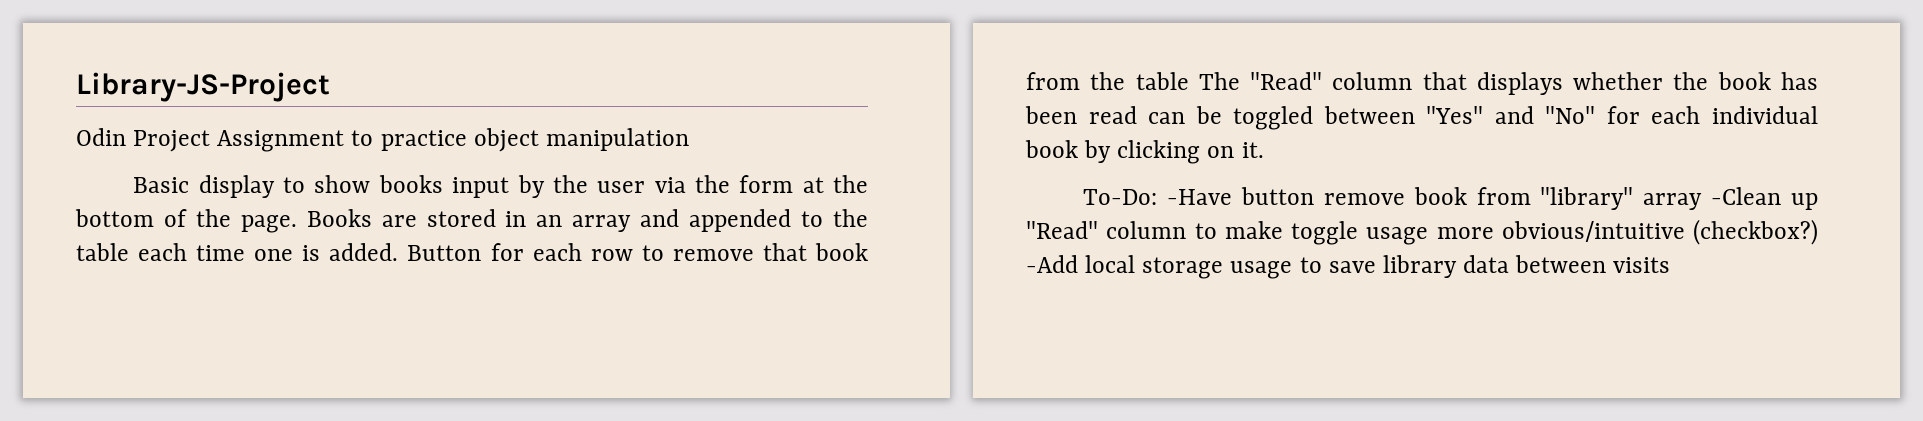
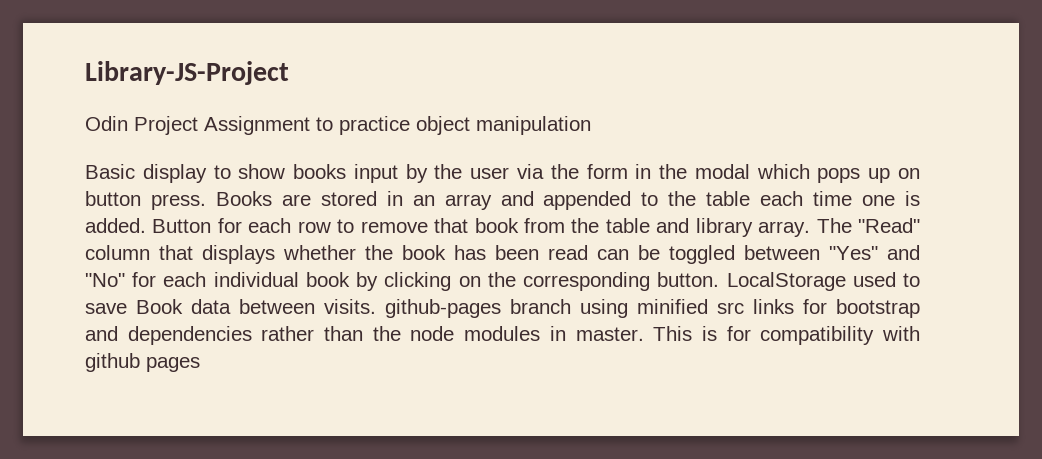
[802,175,868,193] [75,209,297,233] at the bottom of the page. -> [635,164,921,183] [85,191,206,210] in the modal which pops up on button press.
(1189, 81) none -> [656,218,811,237] and library array.
[1241,142,1264,158] [1083,187,1818,210] [1026,219,1818,245] [1026,255,1293,279] it. // To-Do: -Have button remove book from "library" array -Clean up "Read" column to make toggle usage more obvious/intuitive (checkbox?) -Add local storage usage -> [487,272,896,291] the corresponding button. LocalStorage used
[1382,255,1457,278] library -> [136,299,183,314] Book
[1613,257,1671,273] visits -> [324,299,920,318] [85,326,921,345] [85,353,200,372] visits. github-pages branch using minified src links for bootstrap and dependencies rather than the node modules in master. This is for compatibility with github pages

